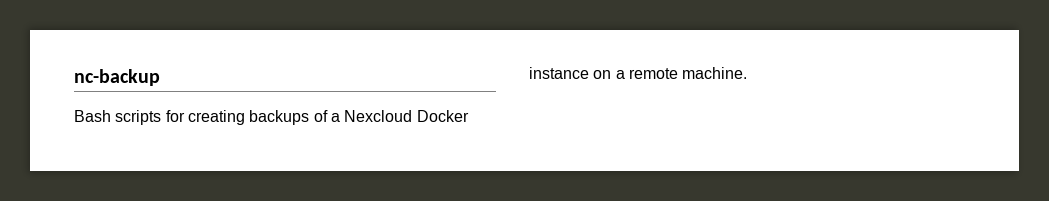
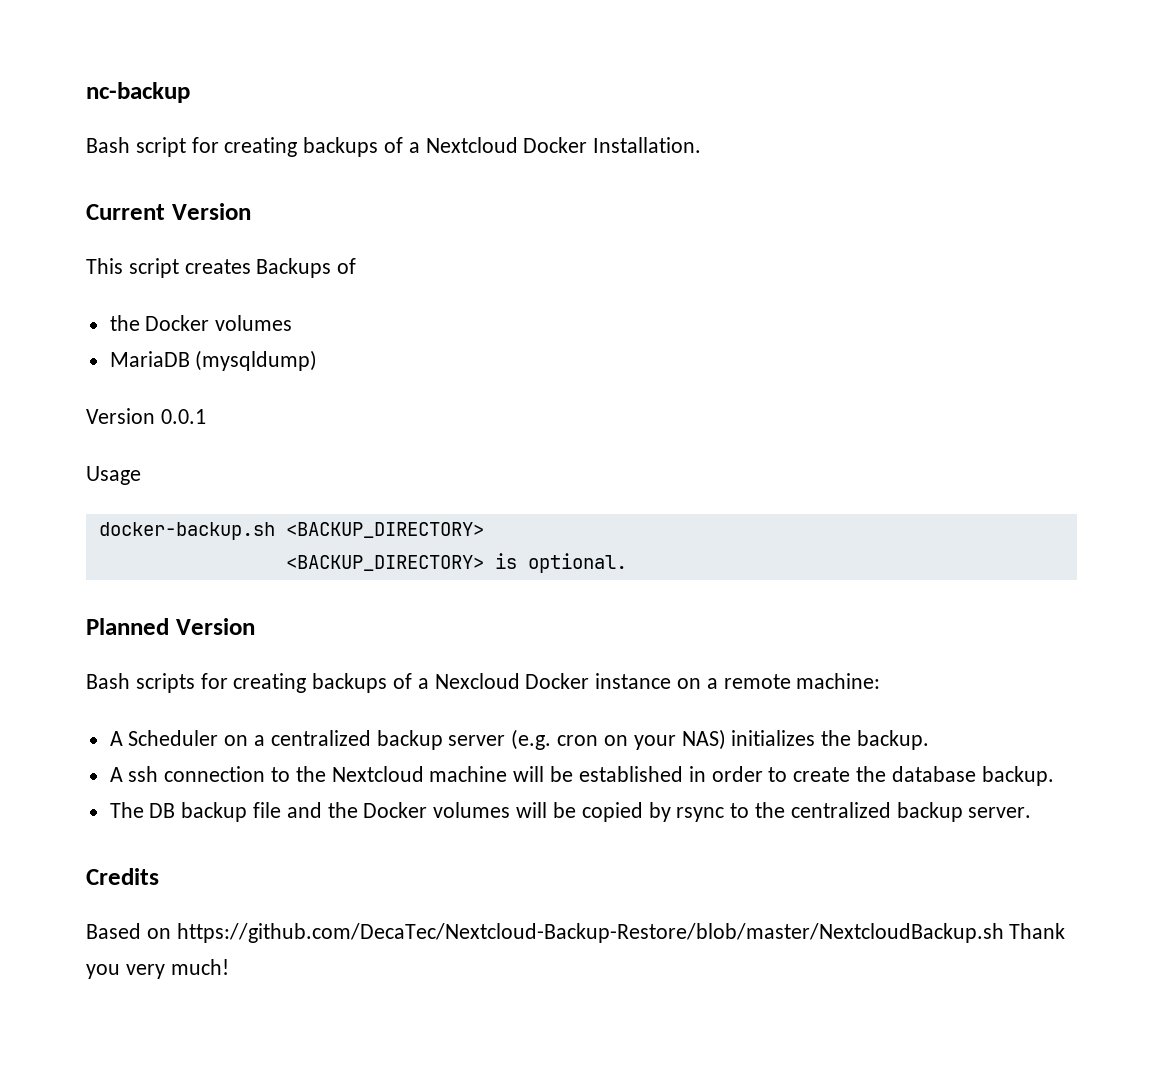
(160, 77) none -> [86,137,702,157] [86,203,251,220] [86,258,357,278] [109,315,293,331] [109,350,318,371] [86,408,206,424] [86,466,141,485] [98,522,484,540] [285,553,627,573] [86,618,255,635] // Bash script for creating backups of a Nextcloud Docker Installation. // Current Version // This script creates Backups of // the Docker volumes // MariaDB (mysqldump) // Version 0.0.1 // Usage // docker-backup.sh <BACKUP_DIRECTORY> // <BACKUP_DIRECTORY> is optional. // Planned Version
[682,67,748,79] machine. -> [796,673,881,689] [109,729,929,750] [109,766,1054,786] [109,802,1032,822] [86,868,159,885] [86,923,1066,943] [86,959,229,979] machine: // A Scheduler on a centralized backup server (e.g. cron on your NAS) initializes the backup. // A ssh connection to the Nextcloud machine will be established in order to create the database backup. // The DB backup file and the Docker volumes will be copied by rsync to the centralized backup server. // Credits // Based on https://github.com/DecaTec/Nextcloud-Backup-Restore/blob/master/NextcloudBackup.sh Thank you very much!

